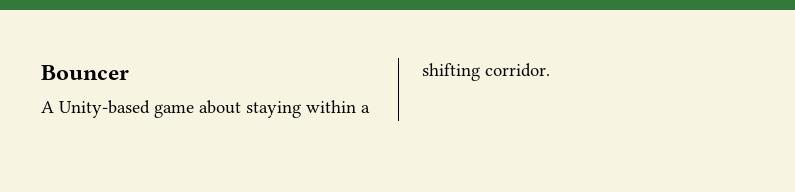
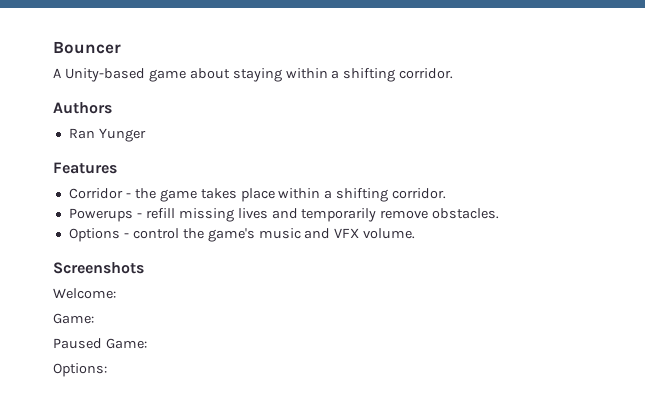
(550, 70) none -> [53,102,112,114] [68,128,146,142] [53,162,117,174] [68,188,447,202] [68,208,500,222] [68,228,416,242] [53,262,144,274] [53,288,116,299] [53,313,94,324] [53,338,147,349] [53,363,107,377] // Authors // Ran Yunger // Features // Corridor - the game takes place within a shifting corridor. // Powerups - refill missing lives and temporarily remove obstacles. // Options - control the game's music and VFX volume. // Screenshots // Welcome: // Game: // Paused Game: // Options:

